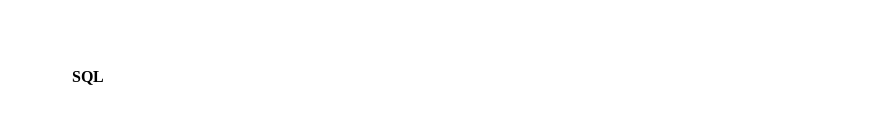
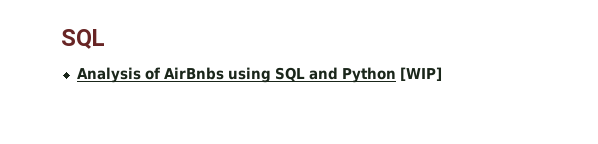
[72,71,104,85] SQL -> [61,29,105,49] [76,67,442,83] SQL // Analysis of AirBnbs using SQL and Python [WIP]

